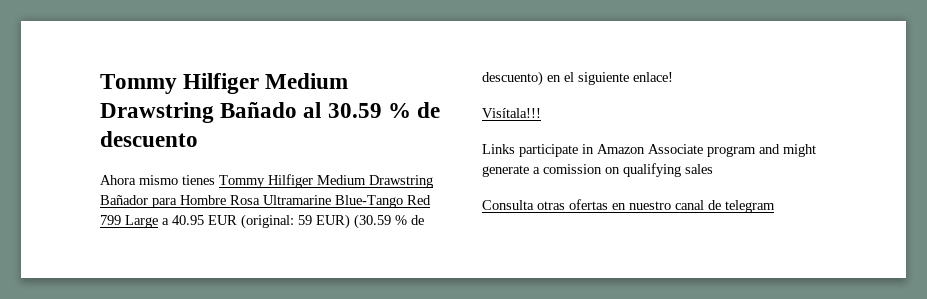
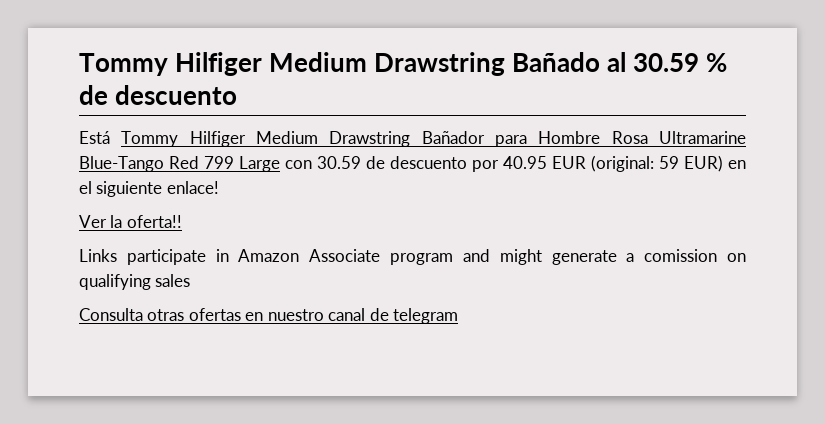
[100,175,215,185] Ahora mismo tienes -> [79,131,110,144] Está
[162,218,169,225] a -> [285,156,499,172] con 30.59 de descuento por
[354,214,424,229] [482,71,543,86] (30.59 % de descuento) -> (723, 163) none
[482,108,541,118] Visítala!!! -> [79,215,182,228] Ver la oferta!!

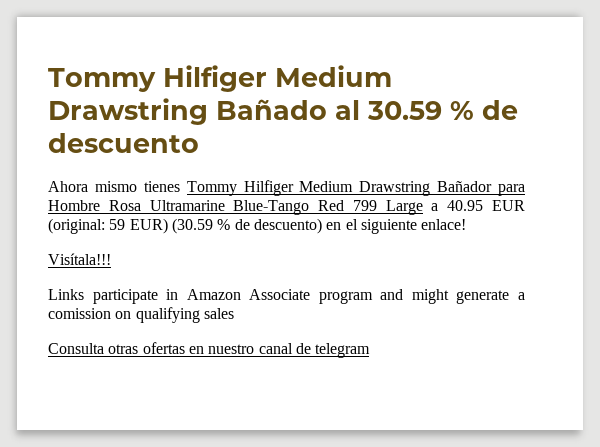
[79,131,110,144] Está -> [48,181,180,192] Ahora mismo tienes
[285,156,499,172] con 30.59 de descuento por -> [431,203,439,211] a
(723, 163) none -> [171,218,322,234] (30.59 % de descuento)
[79,215,182,228] Ver la oferta!! -> [48,253,111,265] Visítala!!!

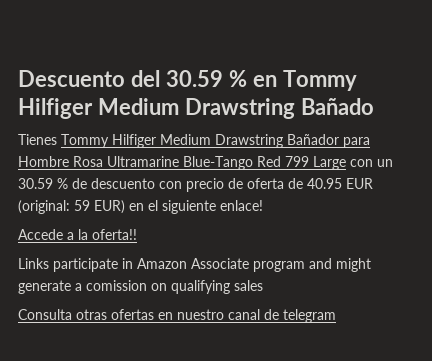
(48, 80) none -> [18,70,277,87] Descuento del 30.59 % en
[335,100,518,120] [48,133,199,153] [48,181,180,192] al 30.59 % de descuento // Ahora mismo tienes -> [18,134,57,145] // Tienes
[431,203,439,211] a -> [350,159,393,167] [18,178,303,192] con un 30.59 % de descuento con precio de oferta de
[171,218,322,234] (30.59 % de descuento) -> (125, 207) none
[48,253,111,265] Visítala!!! -> [18,229,137,240] Accede a la oferta!!

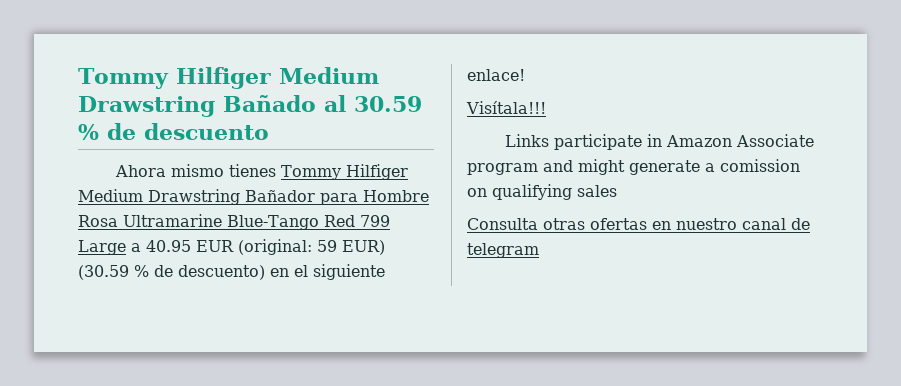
[18,70,277,87] Descuento del 30.59 % en -> (78, 78) none
[18,134,57,145] // Tienes -> [324,95,422,112] [78,123,269,140] [115,164,277,177] al 30.59 % de descuento // Ahora mismo tienes
[350,159,393,167] [18,178,303,192] con un 30.59 % de descuento con precio de oferta de -> [131,243,141,252] a
(125, 207) none -> [78,265,265,280] (30.59 % de descuento)
[18,229,137,240] Accede a la oferta!! -> [466,101,546,114] Visítala!!!

